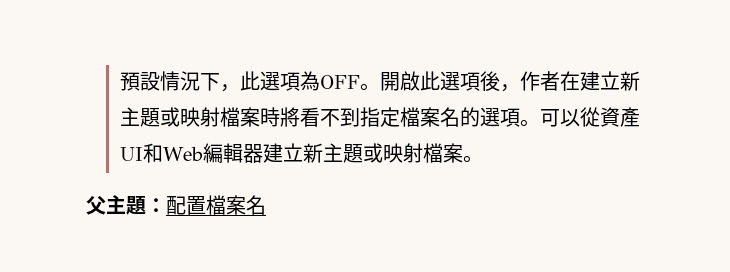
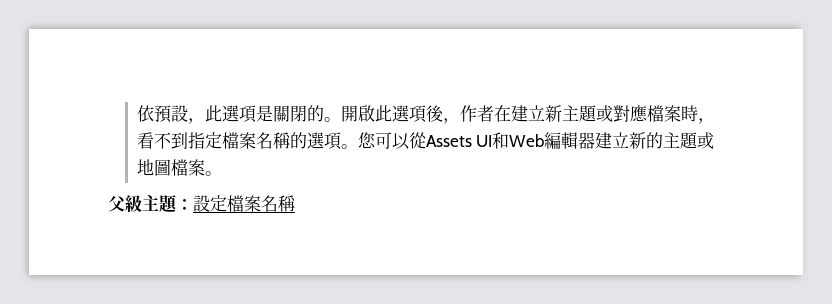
[120,71,361,92] 預設情況下，此選項為OFF -> [136,105,324,124] 依預設，此選項是關閉的
[180,107,301,127] 映射檔案時將 -> [612,105,715,124] 對應檔案時，
(461, 117) none -> [272,132,291,149] 稱
[540,107,641,127] 可以從資產 -> [357,132,472,150] 您可以從Assets
[323,143,424,163] 主題或映射 -> [646,132,715,149] [136,159,171,176] 的主題或地圖
[106,195,266,215] 主題：配置檔案名 -> [125,195,296,213] 級主題：設定檔案名稱

